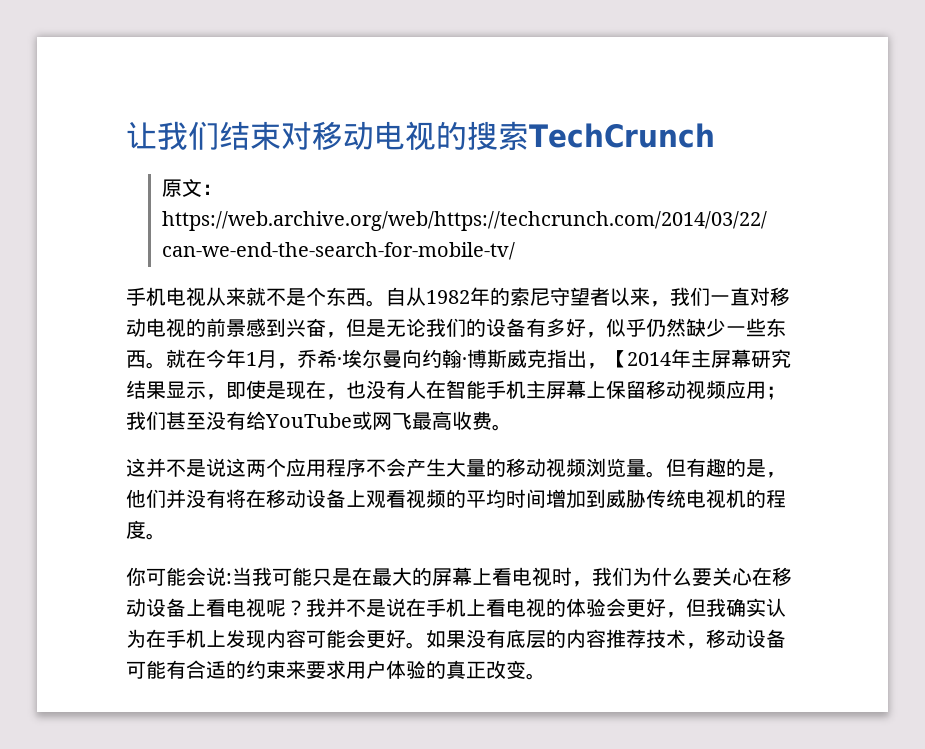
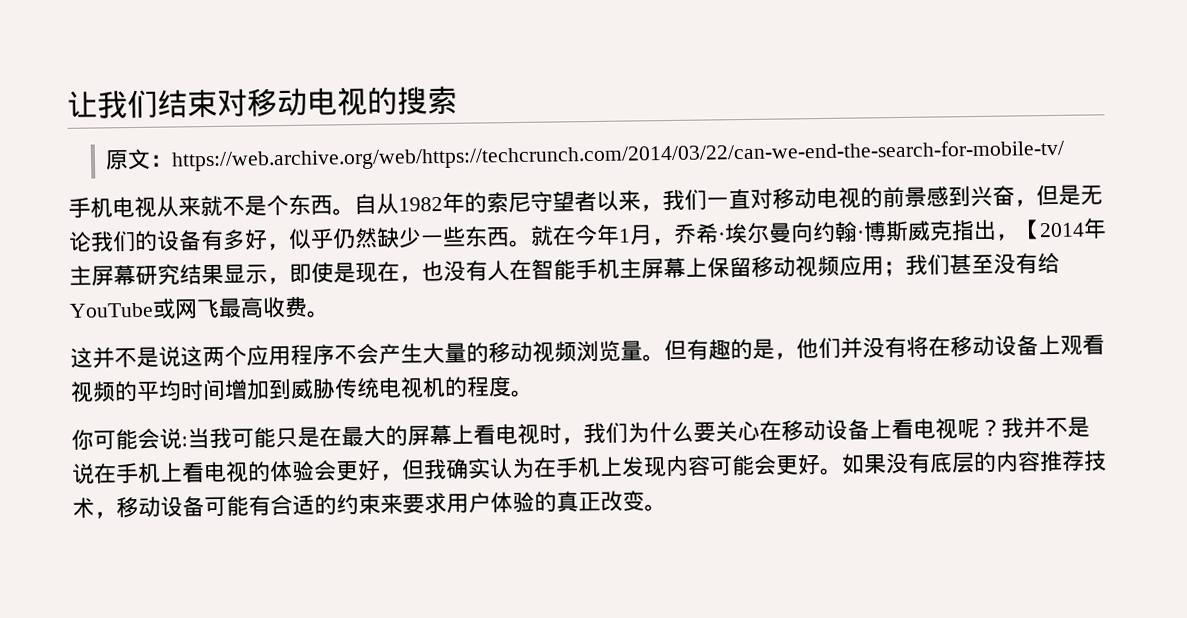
[529,123,715,148] TechCrunch -> (458, 100) none

